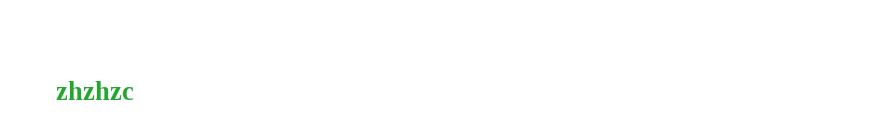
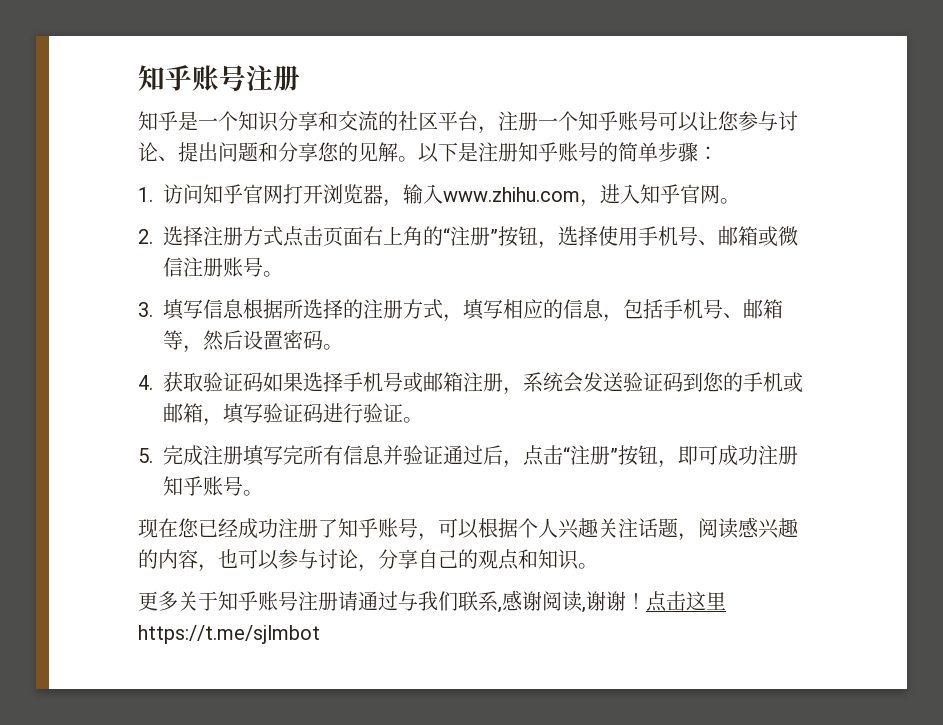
[56,81,134,100] zhzhzc -> [138,65,300,91] [138,111,798,134] [138,142,718,163] [138,184,741,207] [138,226,799,249] [163,257,284,277] [138,299,784,322] [163,330,344,353] [138,372,804,395] [163,403,424,426] [138,445,799,468] [163,476,264,496] [138,517,798,541] [138,549,598,572] [138,590,726,613] [138,625,320,644] 知乎账号注册 // 知乎是一个知识分享和交流的社区平台，注册一个知乎账号可以让您参与讨论、提出问题和分享您的见解。以下是注册知乎账号的简单步骤： // 1.访问知乎官网打开浏览器，输入www.zhihu.com，进入知乎官网。 // 2.选择注册方式点击页面右上角的“注册”按钮，选择使用手机号、邮箱或微信注册账号。 // 3.填写信息根据所选择的注册方式，填写相应的信息，包括手机号、邮箱等，然后设置密码。 // 4.获取验证码如果选择手机号或邮箱注册，系统会发送验证码到您的手机或邮箱，填写验证码进行验证。 // 5.完成注册填写完所有信息并验证通过后，点击“注册”按钮，即可成功注册知乎账号。 // 现在您已经成功注册了知乎账号，可以根据个人兴趣关注话题，阅读感兴趣的内容，也可以参与讨论，分享自己的观点和知识。 // 更多关于知乎账号注册请通过与我们联系,感谢阅读,谢谢！点击这里https://t.me/sjlmbot

